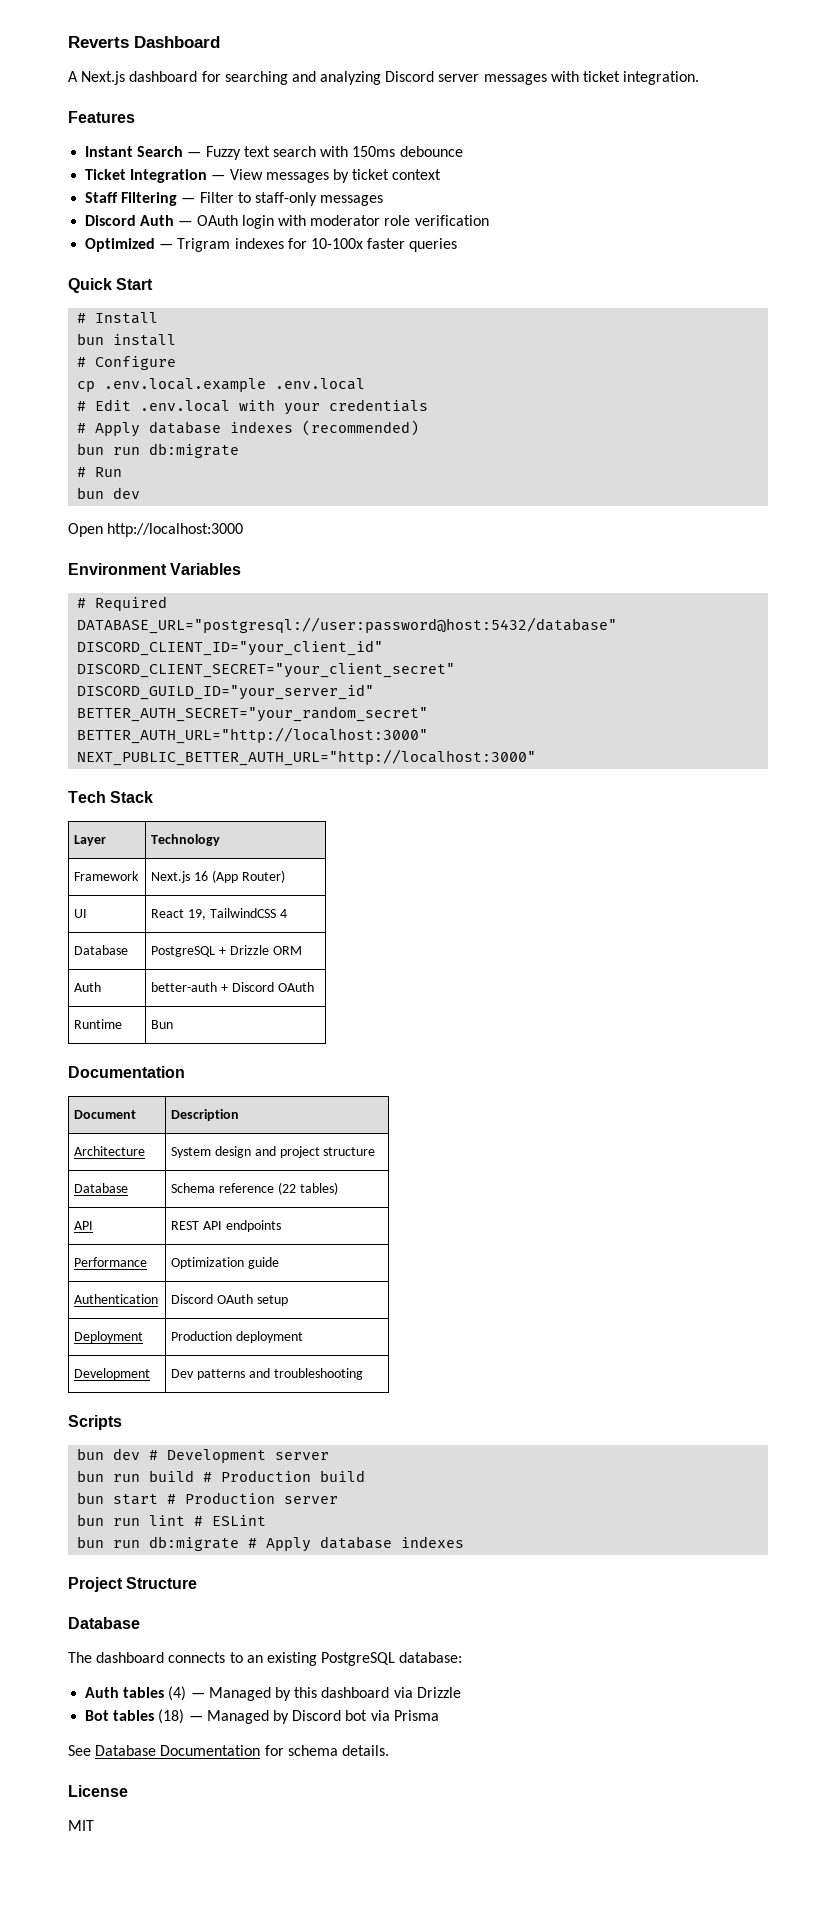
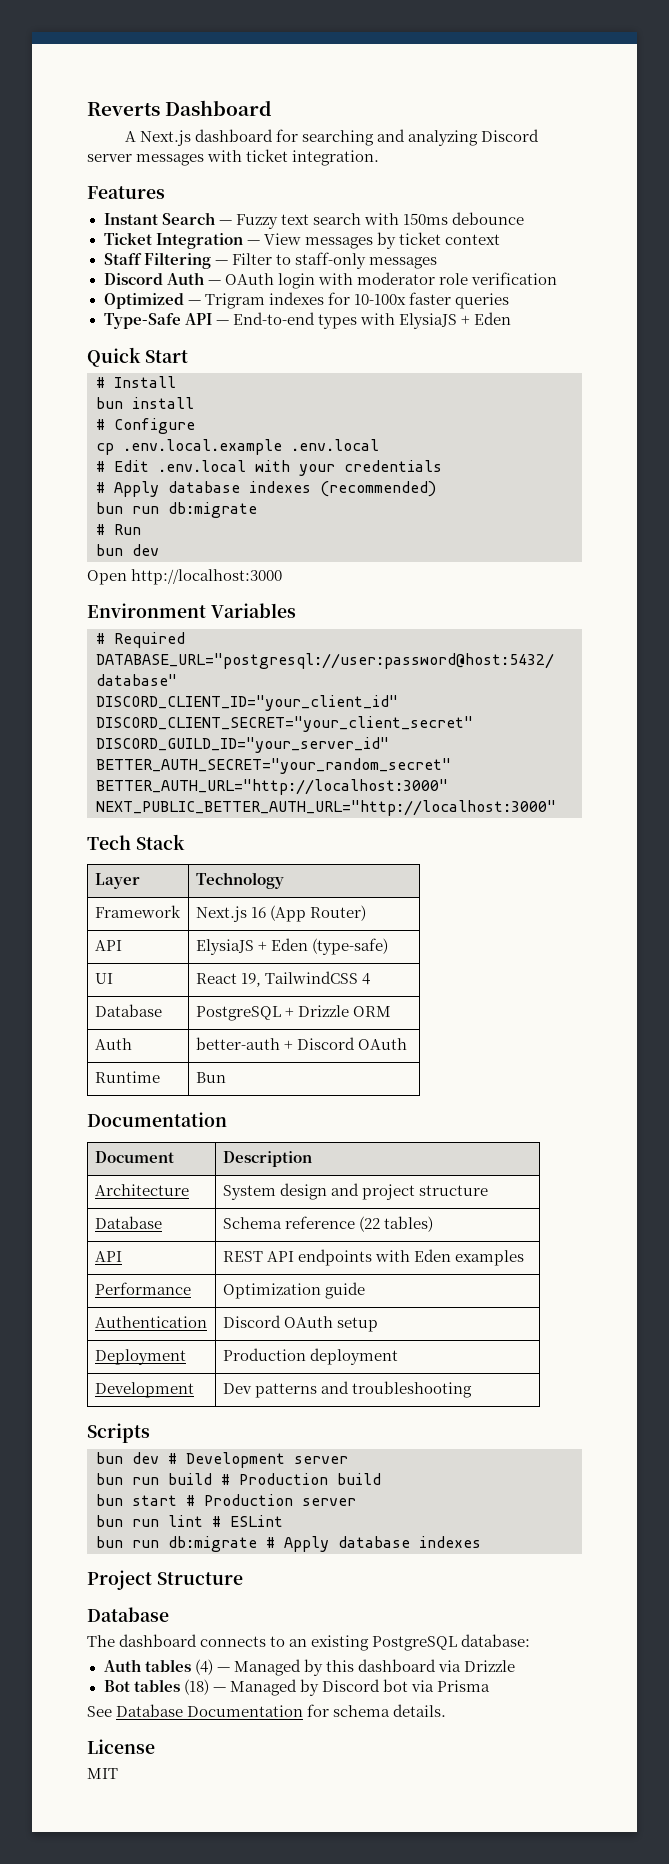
(458, 245) none -> [103,312,511,329] // Type-Safe API — End-to-end types with ElysiaJS + Eden
(285, 876) none -> [94,940,122,951] [195,938,388,955] // API | ElysiaJS + Eden (type-safe)
(281, 1226) none -> [374,1249,524,1266] with Eden examples

